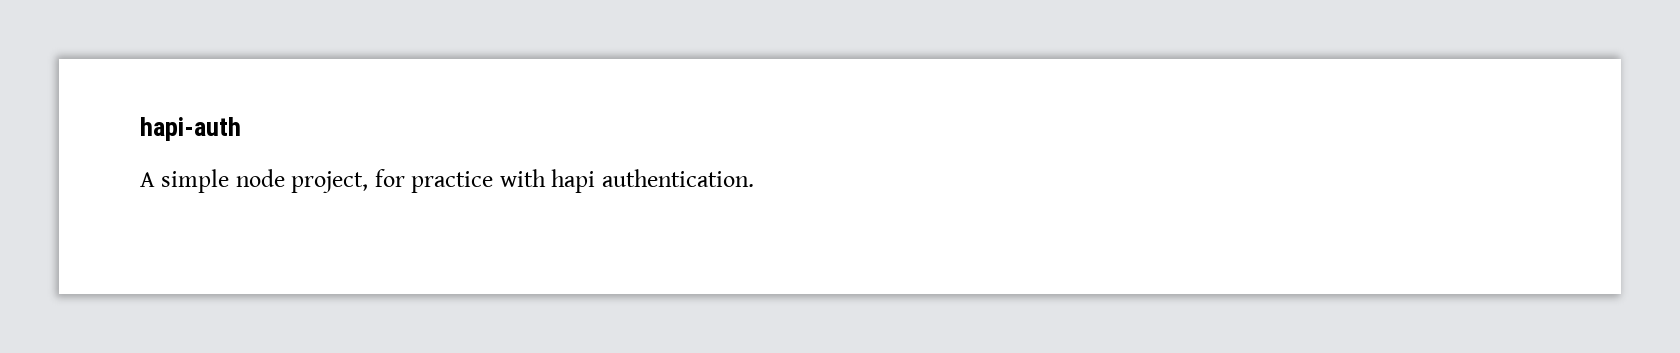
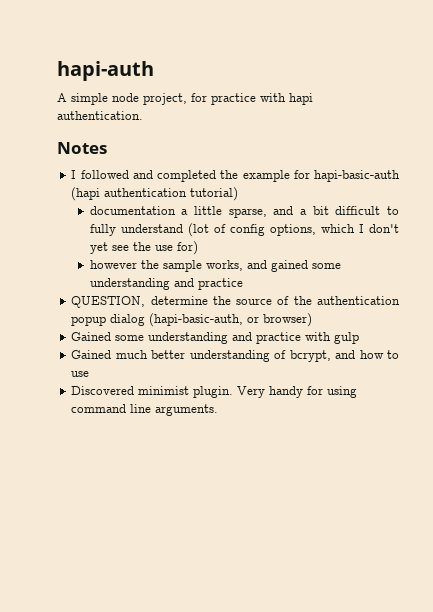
(754, 178) none -> [57,142,107,154] [71,170,400,182] [71,187,239,201] [89,206,399,218] [89,223,399,237] [89,241,198,255] [89,260,341,272] [89,278,243,290] [71,296,400,308] [71,313,313,327] [71,332,360,344] [71,350,399,362] [71,371,90,377] [71,386,358,398] [71,404,219,416] // Notes // I followed and completed the example for hapi-basic-auth (hapi authentication tutorial) // documentation a little sparse, and a bit difficult to fully understand (lot of config options, which I don't yet see the use for) // however the sample works, and gained some understanding and practice // QUESTION, determine the source of the authentication popup dialog (hapi-basic-auth, or browser) // Gained some understanding and practice with gulp // Gained much better understanding of bcrypt, and how to use // Discovered minimist plugin. Very handy for using command line arguments.

